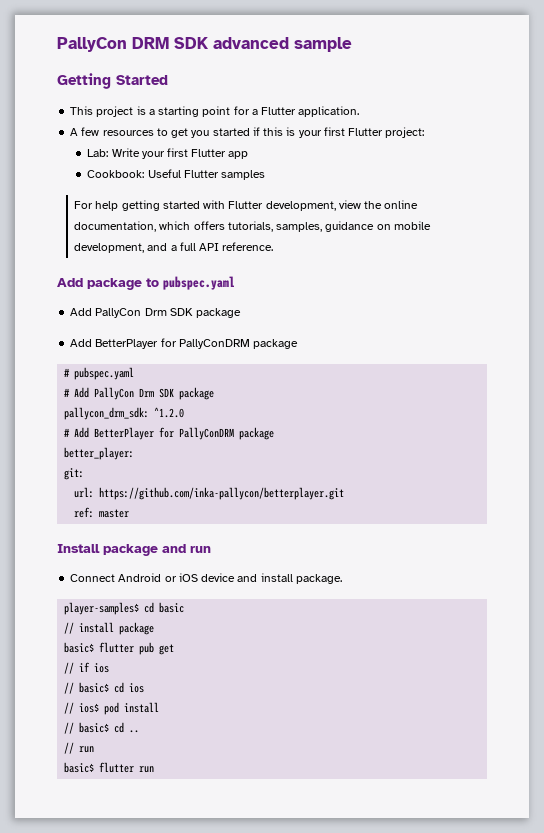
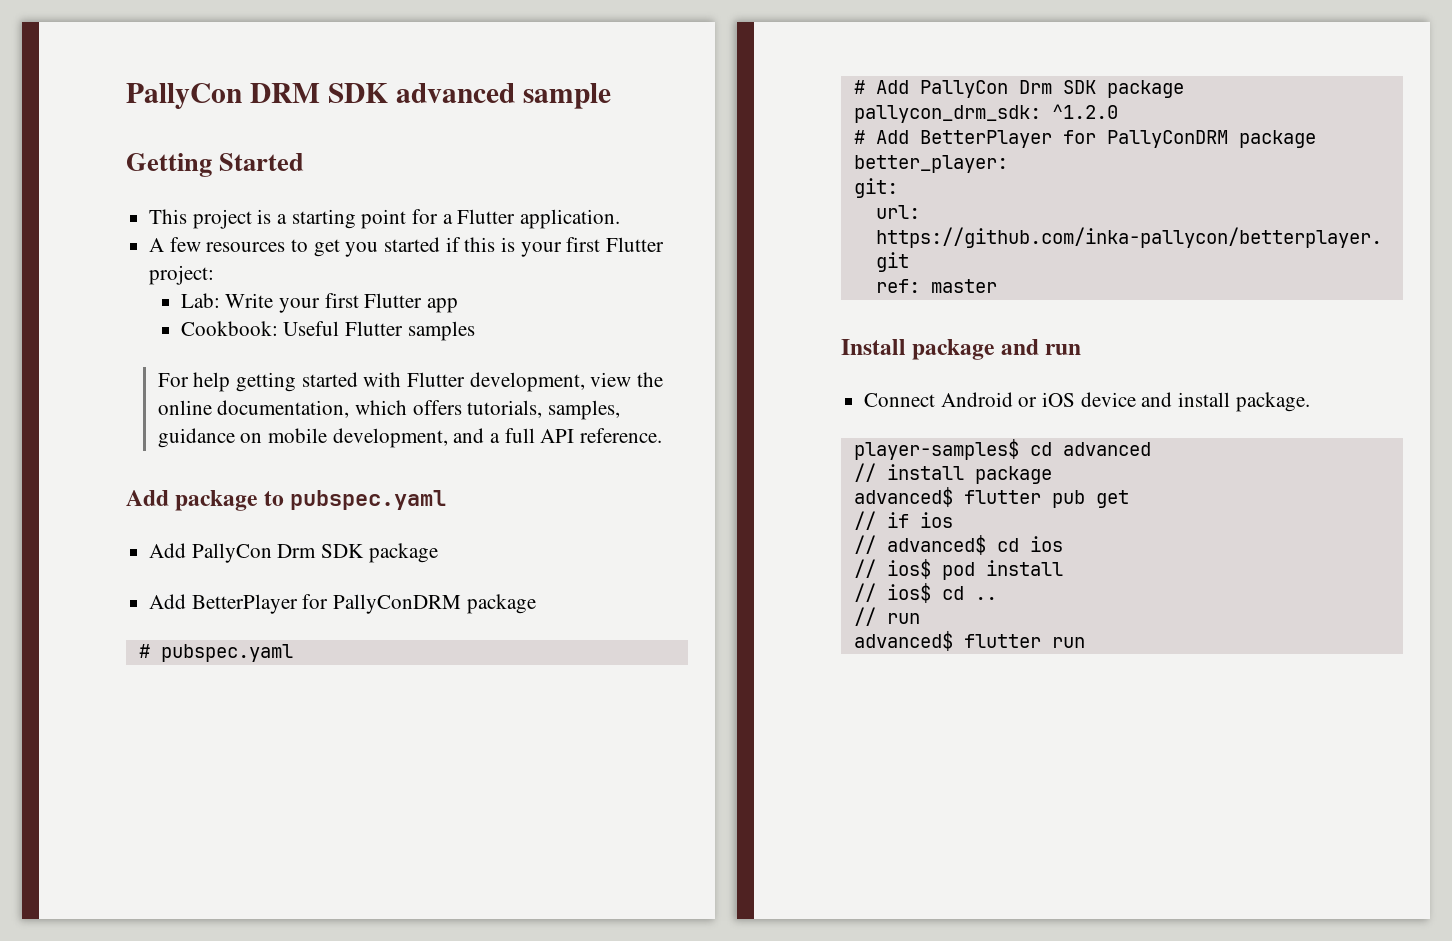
[159,602,185,613] basic -> [1062,442,1151,456] advanced
[64,642,95,653] basic$ -> [853,487,953,507] advanced$
[79,682,110,693] basic$ -> [886,535,986,555] advanced$
[79,722,110,733] basic$ -> [886,583,931,603] ios$
[64,762,95,773] basic$ -> [853,631,953,651] advanced$

